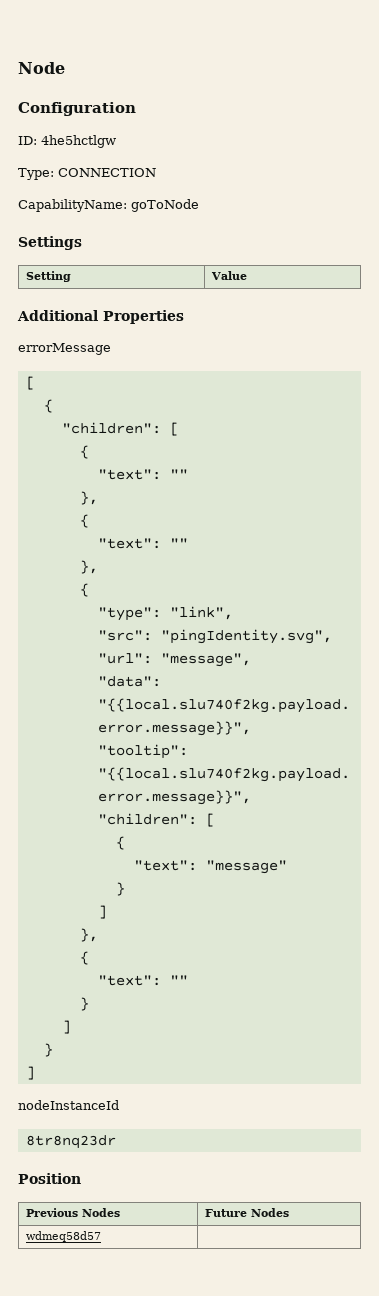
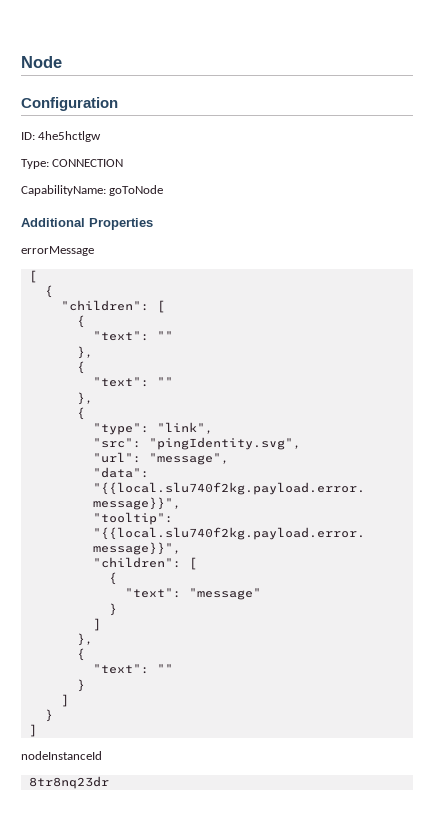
[18,236,82,250] [25,271,71,282] [210,271,247,280] // Settings // Setting | Value -> (164, 190) none
[18,1173,81,1184] [25,1208,120,1217] [204,1208,289,1217] [25,1231,101,1242] // Position // Previous Nodes | Future Nodes // wdmeq58d57 | -> (109, 782) none

